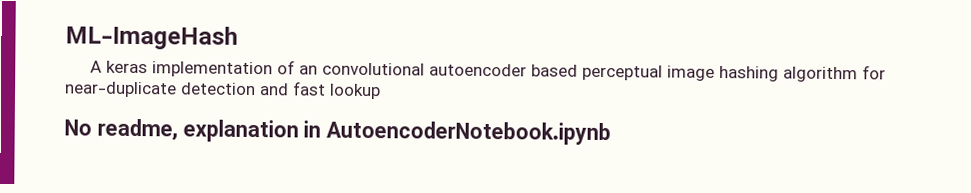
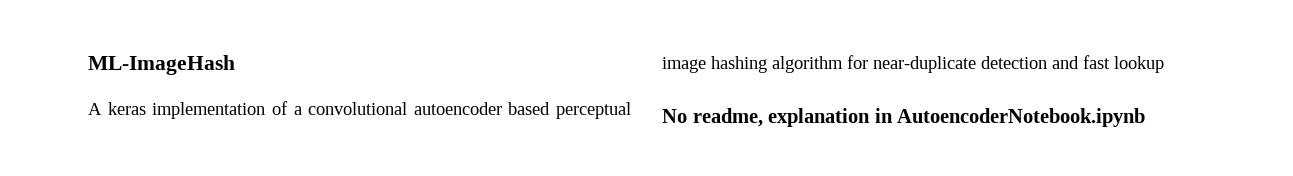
[298,65,318,75] an -> [293,106,302,115] a

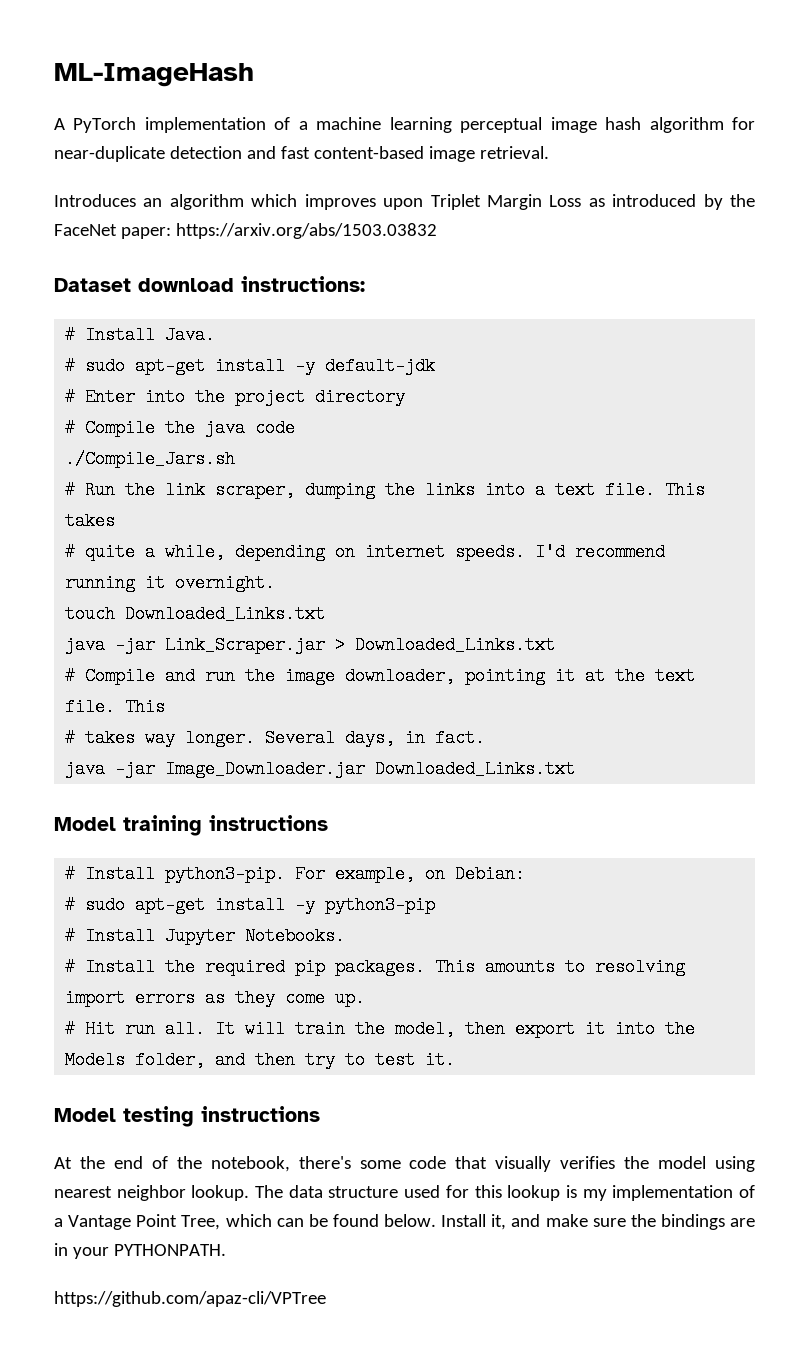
[107,101,551,119] keras implementation of a convolutional autoencoder based -> [73,117,452,133] PyTorch implementation of a machine learning
[711,56,767,73] hashing -> [605,117,642,130] hash
[1114,56,1164,73] [662,108,1146,127] lookup // No readme, explanation in AutoencoderNotebook.ipynb -> [313,146,549,162] [54,194,755,210] [54,223,437,239] [54,276,365,292] [65,326,216,344] [65,357,436,375] [65,388,406,406] [65,419,296,437] [65,450,236,468] [65,481,706,499] [65,512,116,530] [65,543,666,561] [65,574,276,592] [65,605,326,623] [65,636,556,654] [65,667,696,685] [65,698,166,716] [65,729,486,747] [65,760,576,778] [54,815,328,836] [65,865,526,883] [65,896,436,914] [65,927,346,945] [65,958,686,976] [65,989,366,1007] [65,1020,696,1038] [65,1051,456,1069] [54,1106,320,1127] [54,1156,756,1172] [54,1185,755,1201] [54,1214,755,1230] [54,1243,226,1259] [54,1291,326,1307] content-based image retrieval. // Introduces an algorithm which improves upon Triplet Margin Loss as introduced by the FaceNet paper: https://arxiv.org/abs/1503.03832 // Dataset download instructions: // # Install Java. // # sudo apt-get install -y default-jdk // # Enter into the project directory // # Compile the java code // ./Compile_Jars.sh // # Run the link scraper, dumping the links into a text file. This takes // # quite a while, depending on internet speeds. I'd recommend running it overnight. // touch Downloaded_Links.txt // java -jar Link_Scraper.jar > Downloaded_Links.txt // # Compile and run the image downloader, pointing it at the text file. This // # takes way longer. Several days, in fact. // java -jar Image_Downloader.jar Downloaded_Links.txt // Model training instructions // # Install python3-pip. For example, on Debian: // # sudo apt-get install -y python3-pip // # Install Jupyter Notebooks. // # Install the required pip packages. This amounts to resolving import errors as they come up. // # Hit run all. It will train the model, then export it into the Models folder, and then try to test it. // Model testing instructions // At the end of the notebook, there's some code that visually verifies the model using nearest neighbor lookup. The data structure used for this lookup is my implementation of a Vantage Point Tree, which can be found below. Install it, and make sure the bindings are in your PYTHONPATH. // https://github.com/apaz-cli/VPTree

